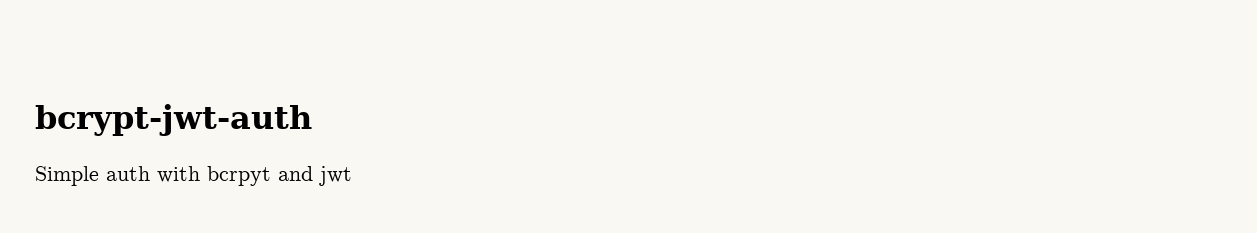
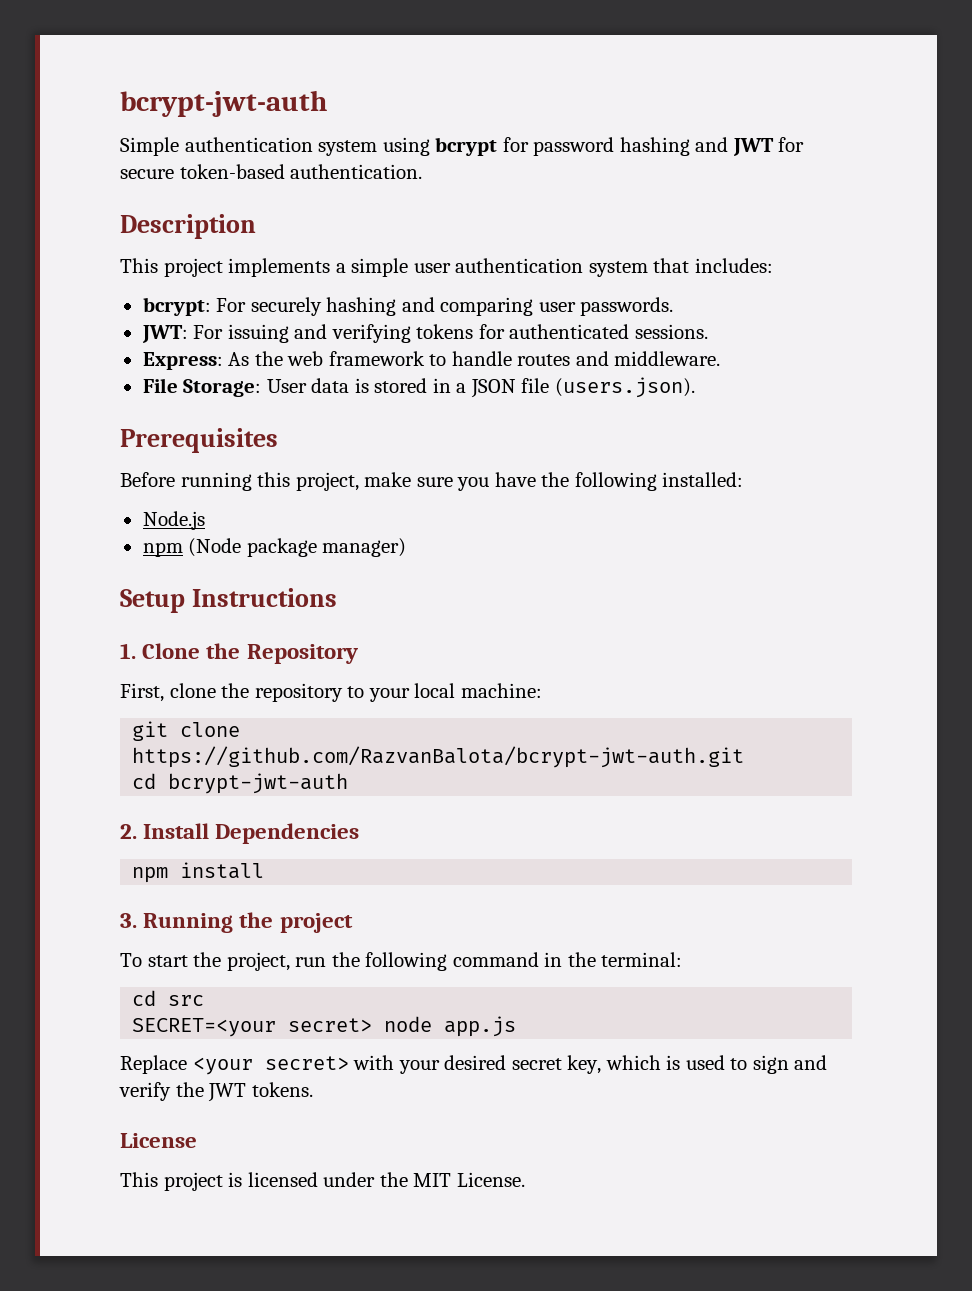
[106,166,352,186] auth with bcrpyt and jwt -> [184,137,805,156] [120,164,423,179] [120,214,256,239] [120,258,773,277] [142,297,674,316] [141,324,708,343] [142,351,721,370] [142,377,695,398] [120,428,278,453] [120,472,744,491] [142,511,205,530] [142,538,407,557] [120,588,337,613] [120,643,358,664] [120,683,542,702] [132,721,241,741] [132,746,745,768] [132,773,349,794] [120,823,360,844] [132,862,265,883] [120,912,353,933] [120,952,683,971] [132,990,205,1006] [132,1016,517,1037] [120,1055,828,1075] [119,1082,313,1102] [120,1133,197,1148] [120,1172,525,1191] authentication system using bcrypt for password hashing and JWT for secure token-based authentication. // Description // This project implements a simple user authentication system that includes: // bcrypt: For securely hashing and comparing user passwords. // JWT: For issuing and verifying tokens for authenticated sessions. // Express: As the web framework to handle routes and middleware. // File Storage: User data is stored in a JSON file (users.json). // Prerequisites // Before running this project, make sure you have the following installed: // Node.js // npm (Node package manager) // Setup Instructions // 1. Clone the Repository // First, clone the repository to your local machine: // git clone https://github.com/RazvanBalota/bcrypt-jwt-auth.git // cd bcrypt-jwt-auth // 2. Install Dependencies // npm install // 3. Running the project // To start the project, run the following command in the terminal: // cd src // SECRET=<your secret> node app.js // Replace <your secret> with your desired secret key, which is used to sign and verify the JWT tokens. // License // This project is licensed under the MIT License.

